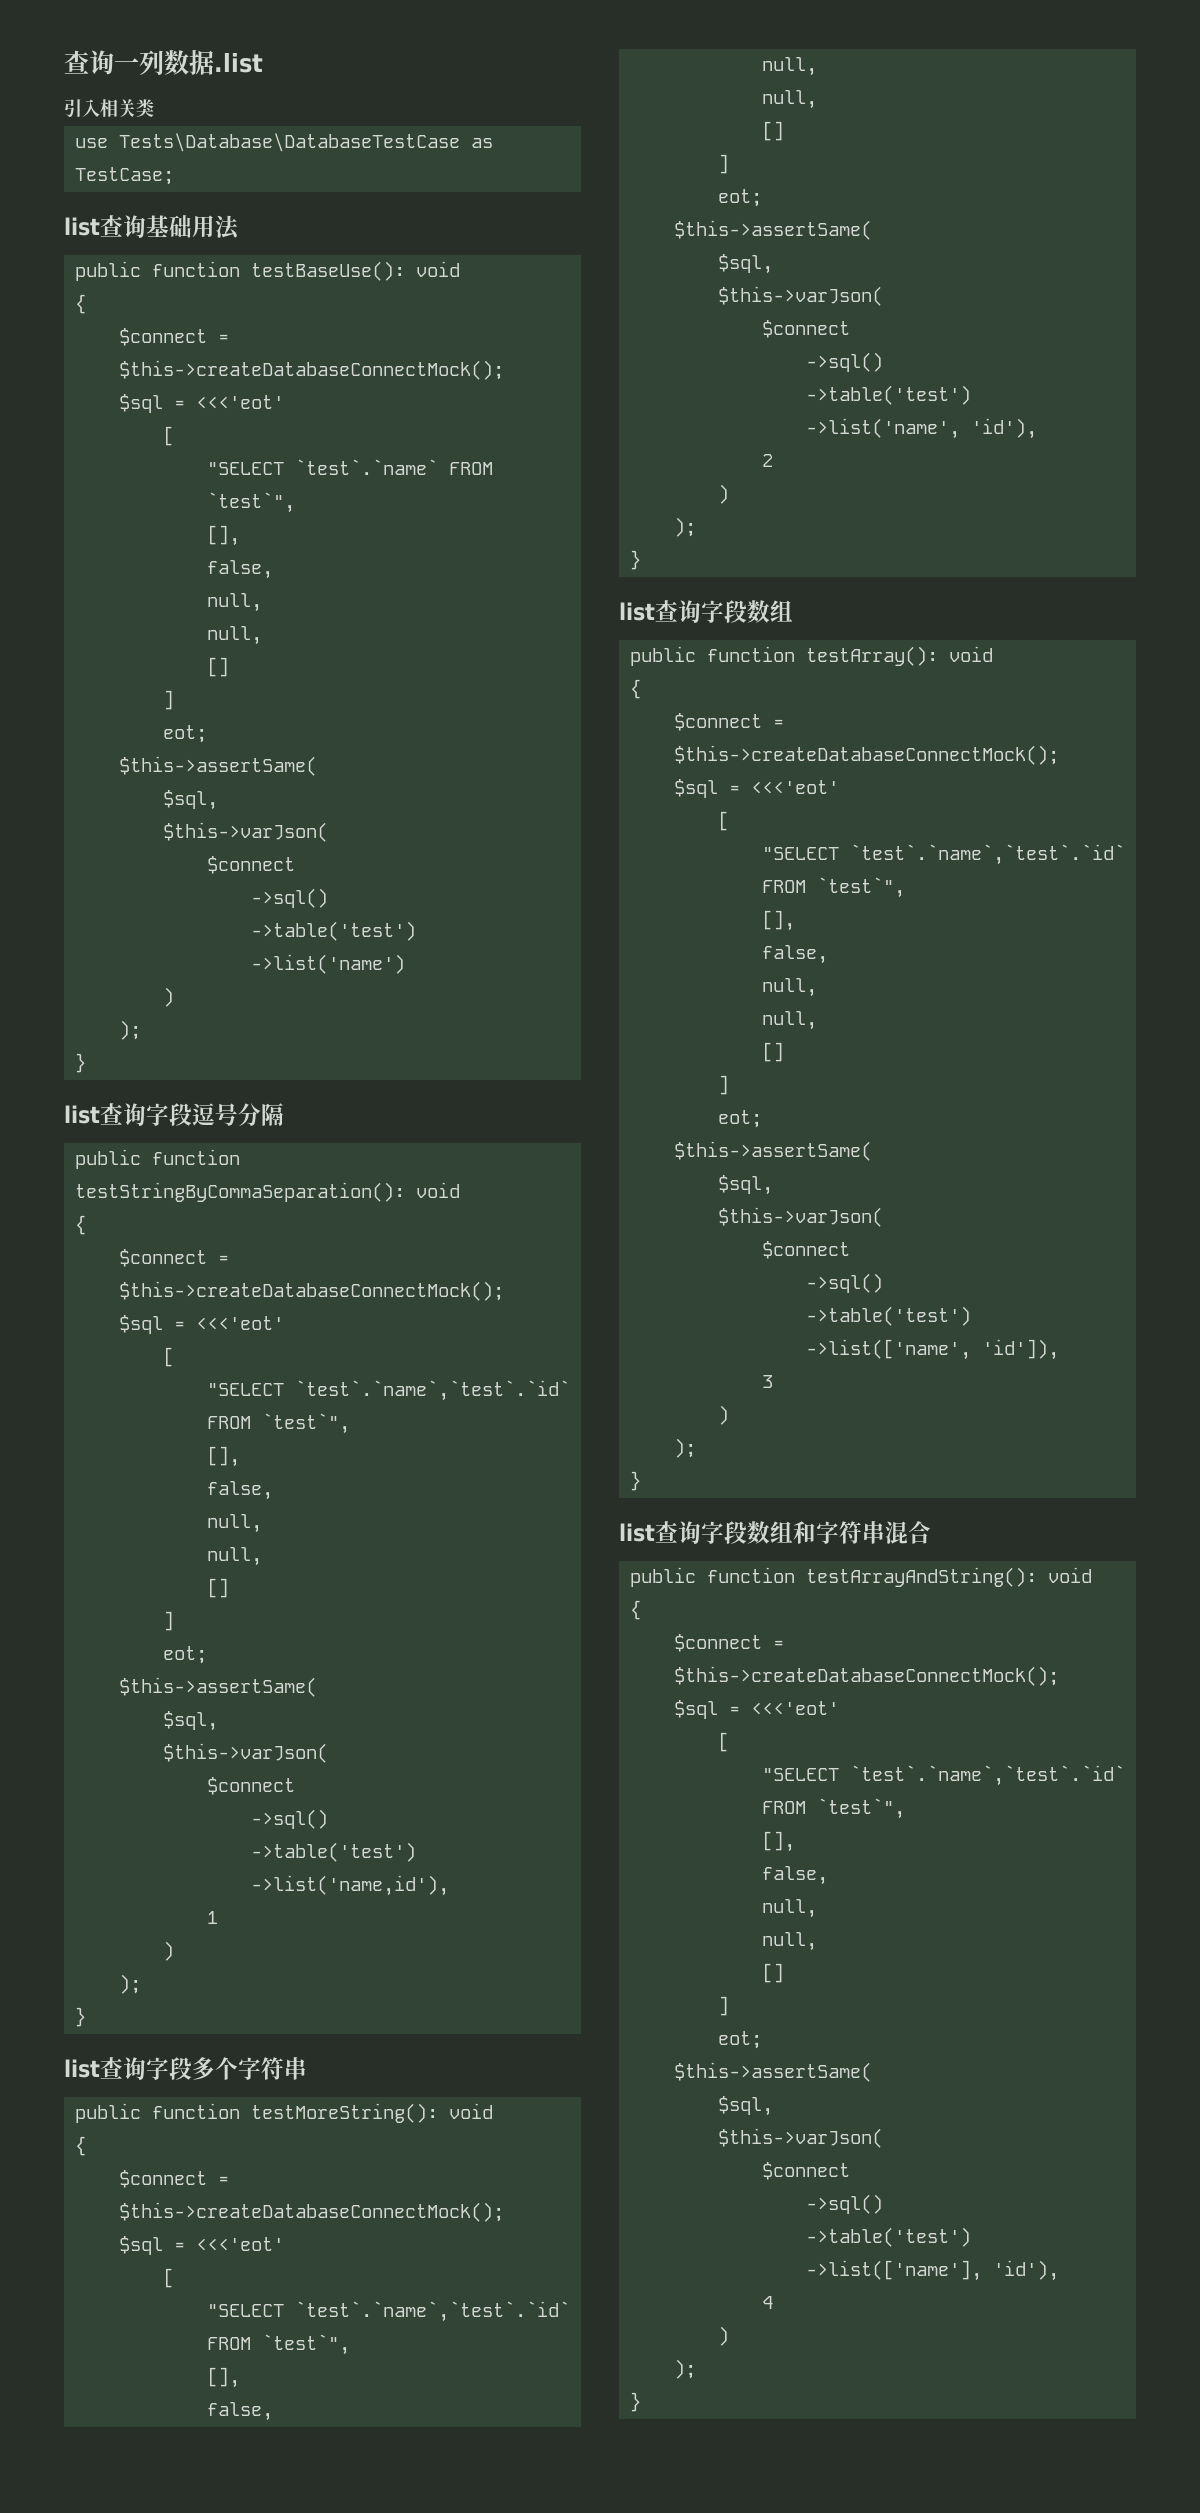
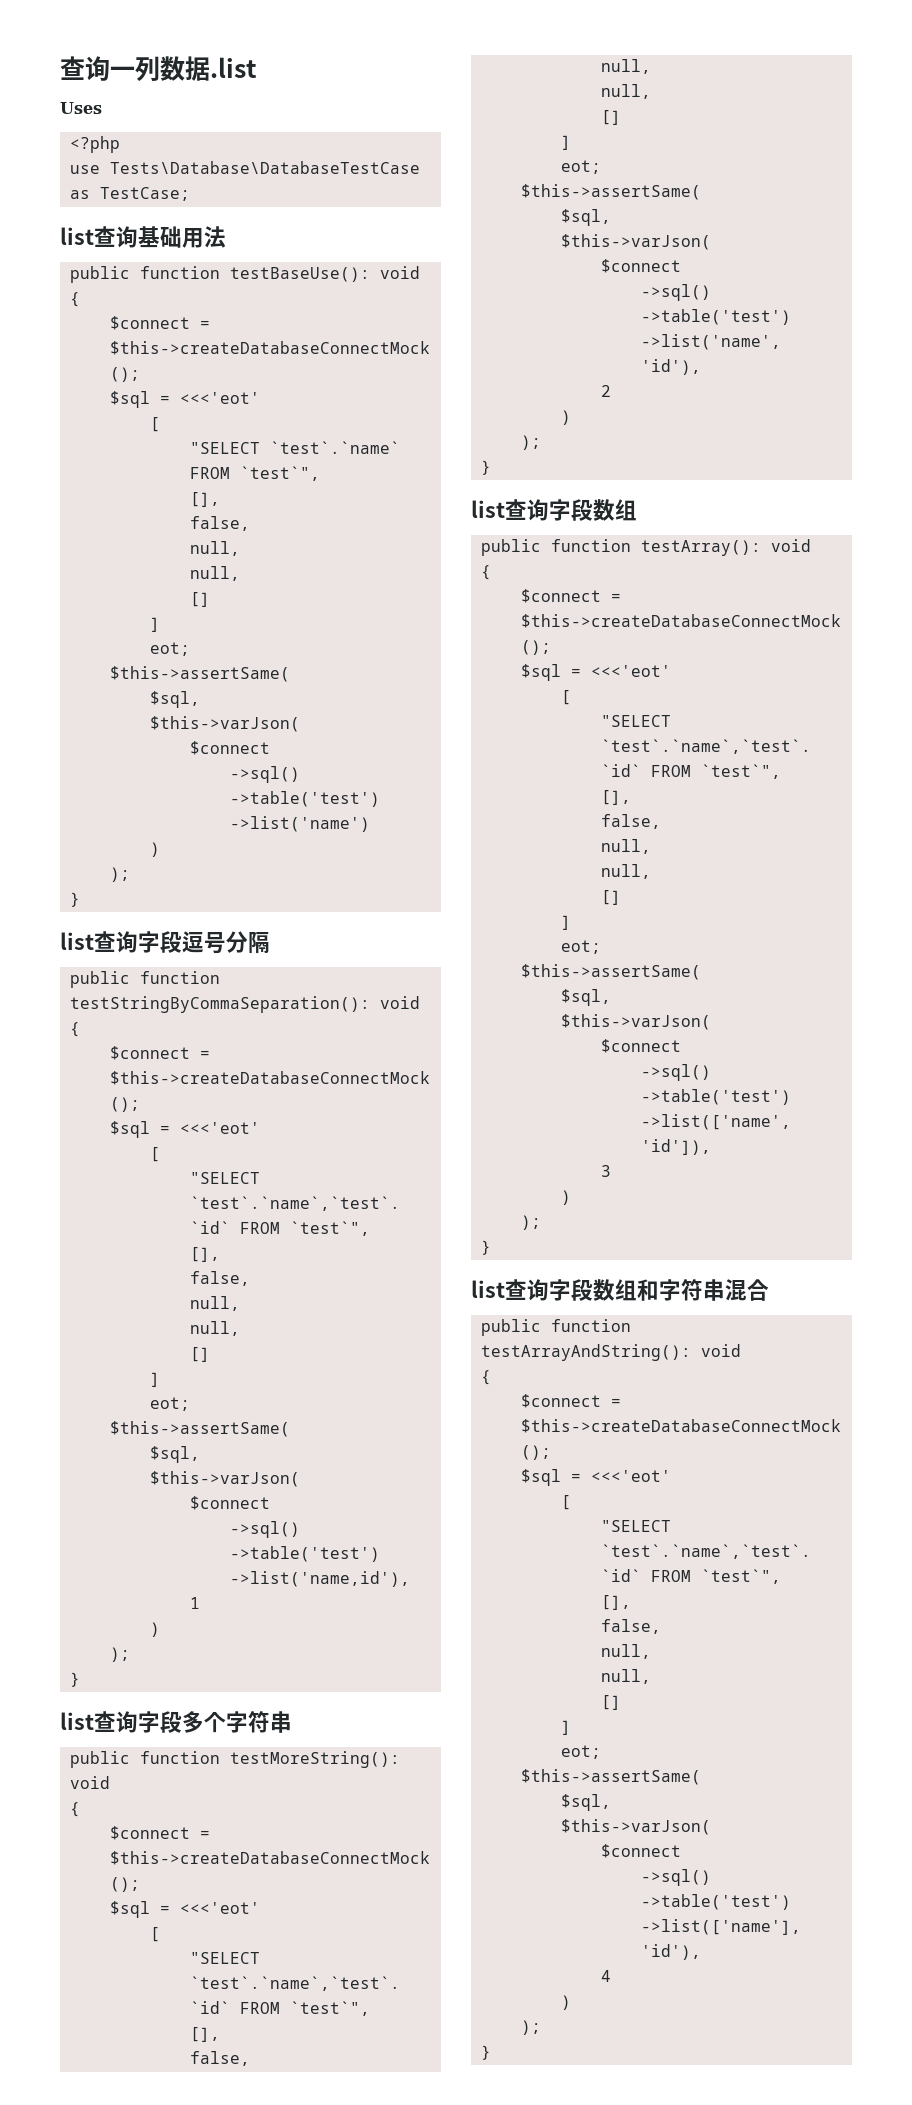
[64,99,154,118] 引入相关类 -> [60,102,102,114] [69,136,120,153] Uses // <?php

